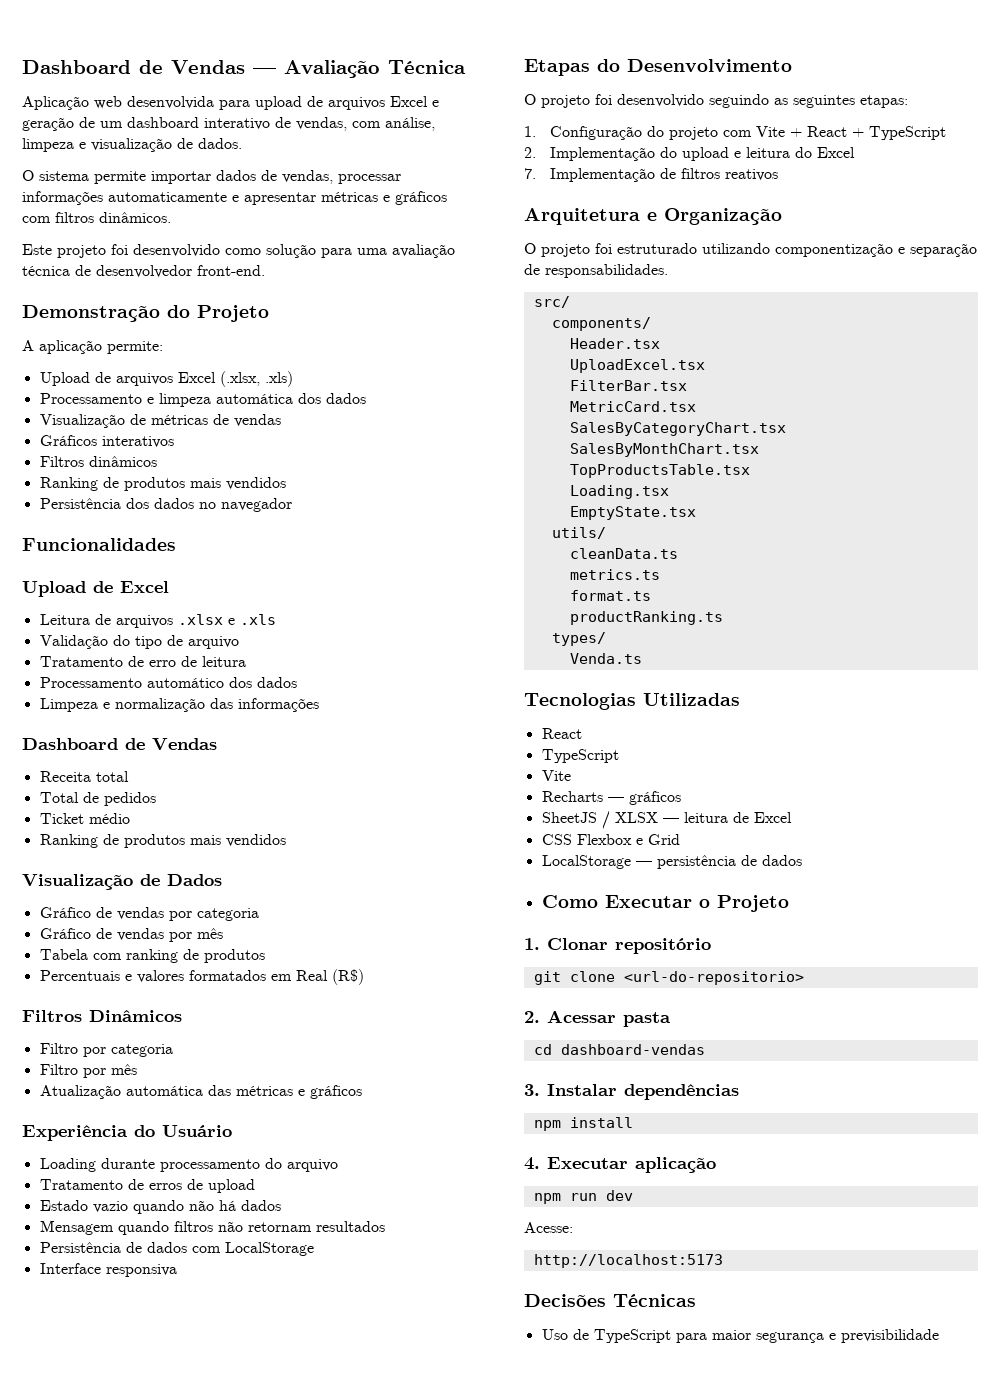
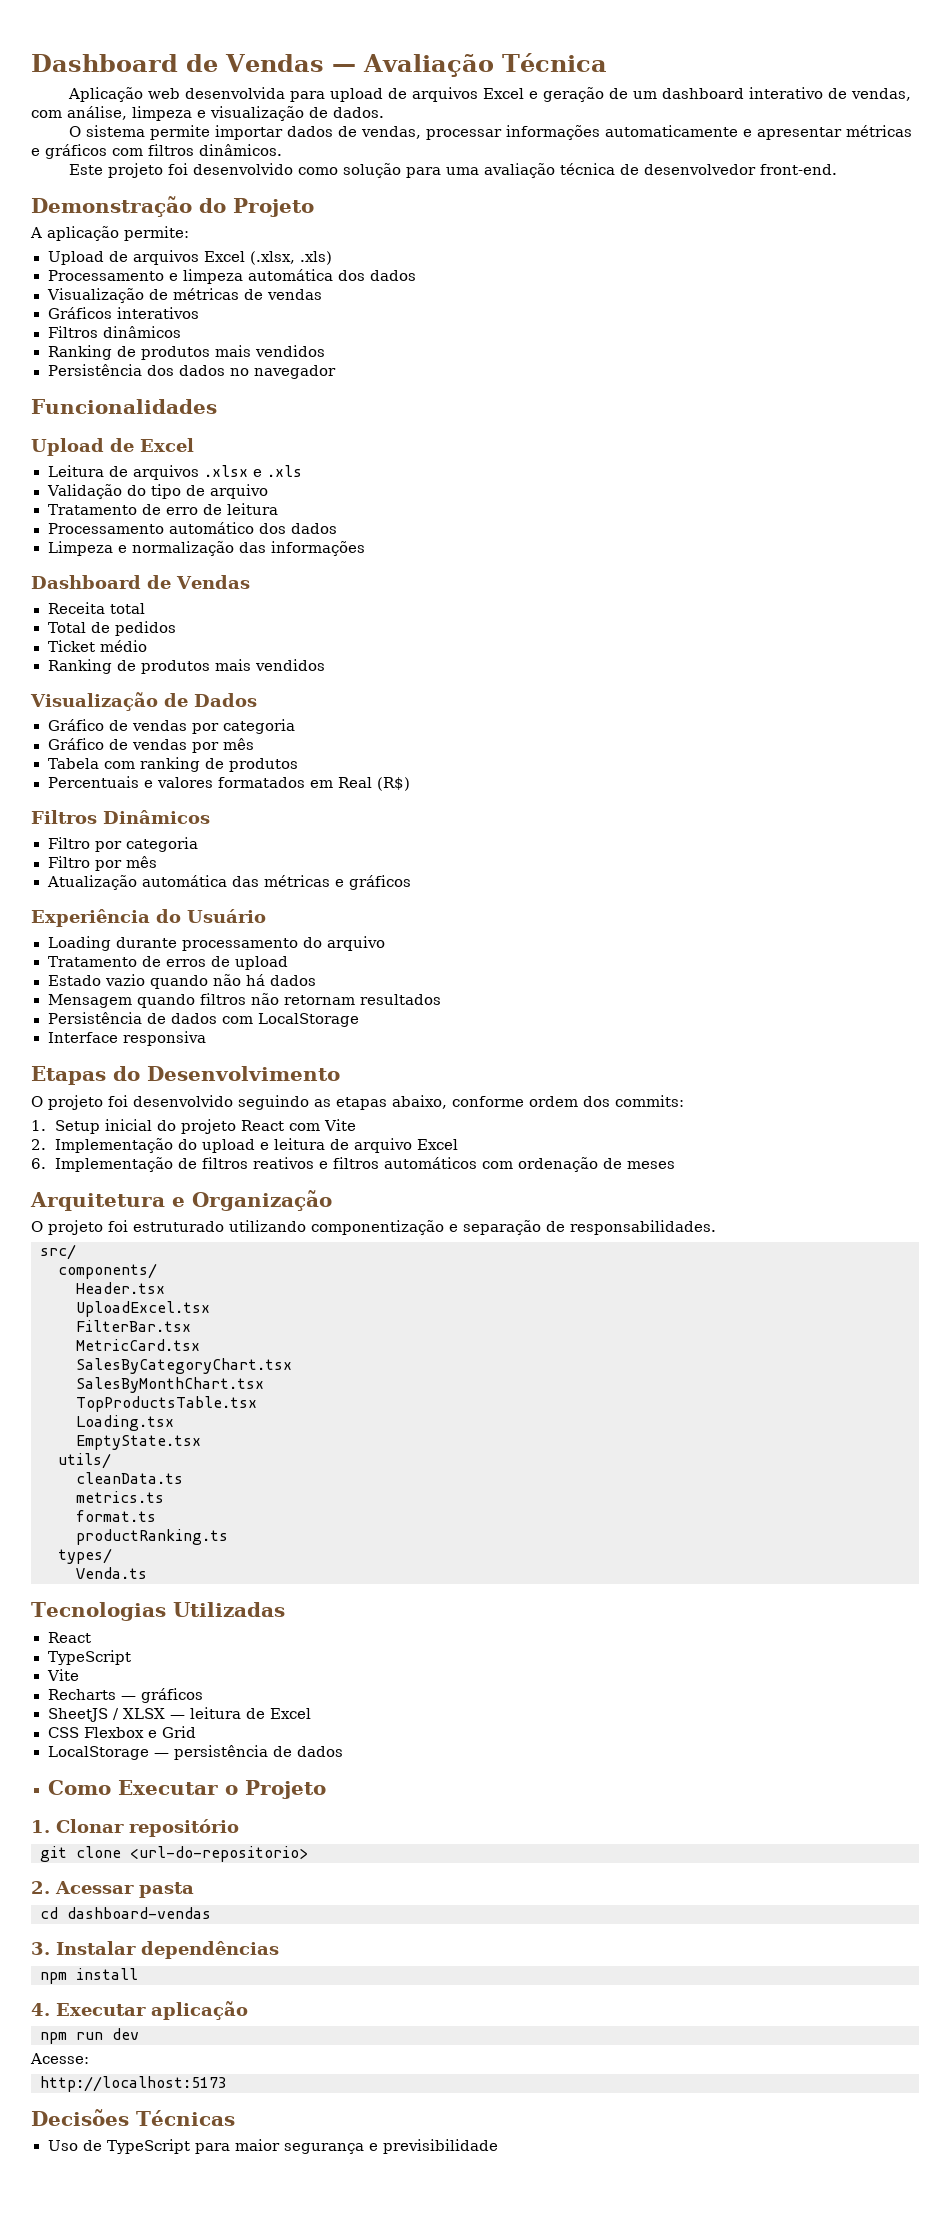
[793,95,908,108] [524,126,643,140] seguintes etapas: // 1. Configuração -> [336,1095,684,1110] [31,1119,153,1134] etapas abaixo, conforme ordem dos commits: // 1. Setup inicial
(719, 133) none -> [241,1120,285,1131] React
[790,126,947,140] + React + TypeScript -> (357, 1125) none
[795,147,856,158] [524,168,536,179] do Excel // 7. -> [330,1138,459,1153] [31,1158,46,1169] de arquivo Excel // 6.
(779, 175) none -> [319,1157,676,1172] e filtros automáticos com ordenação de meses

